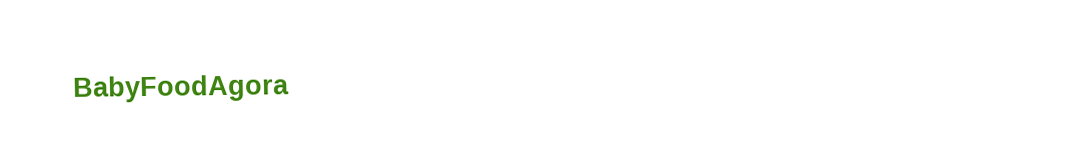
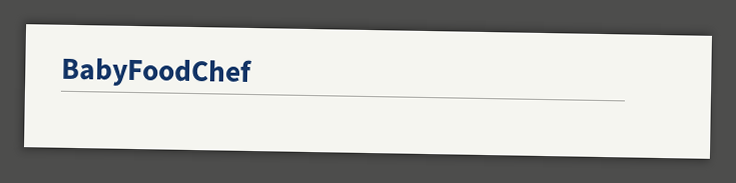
[72,74,290,103] BabyFoodAgora -> [61,56,252,88] BabyFoodChef

